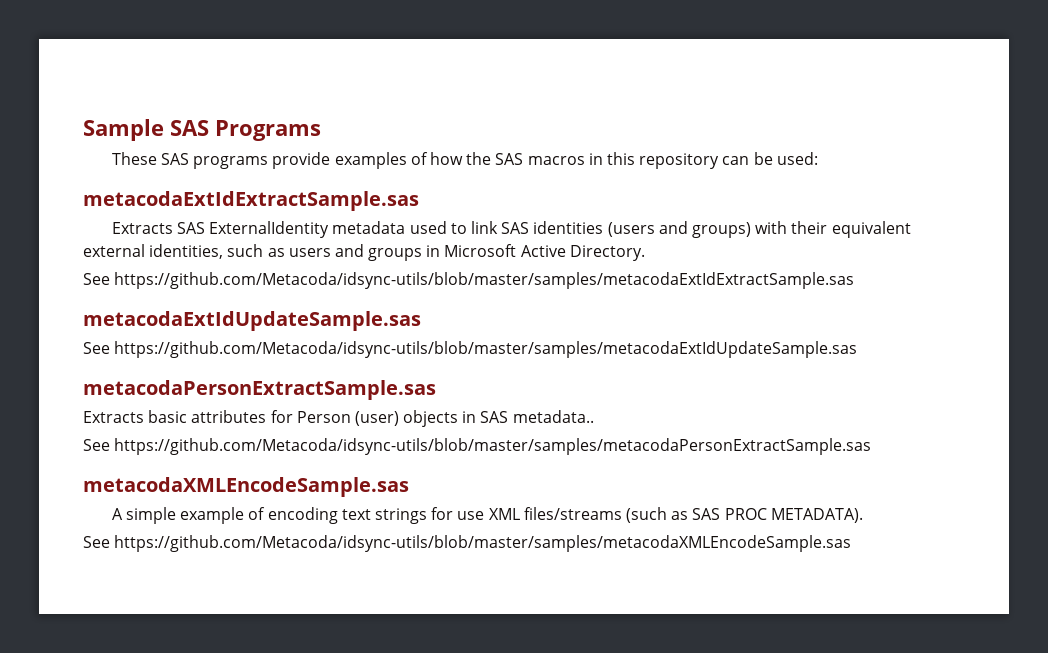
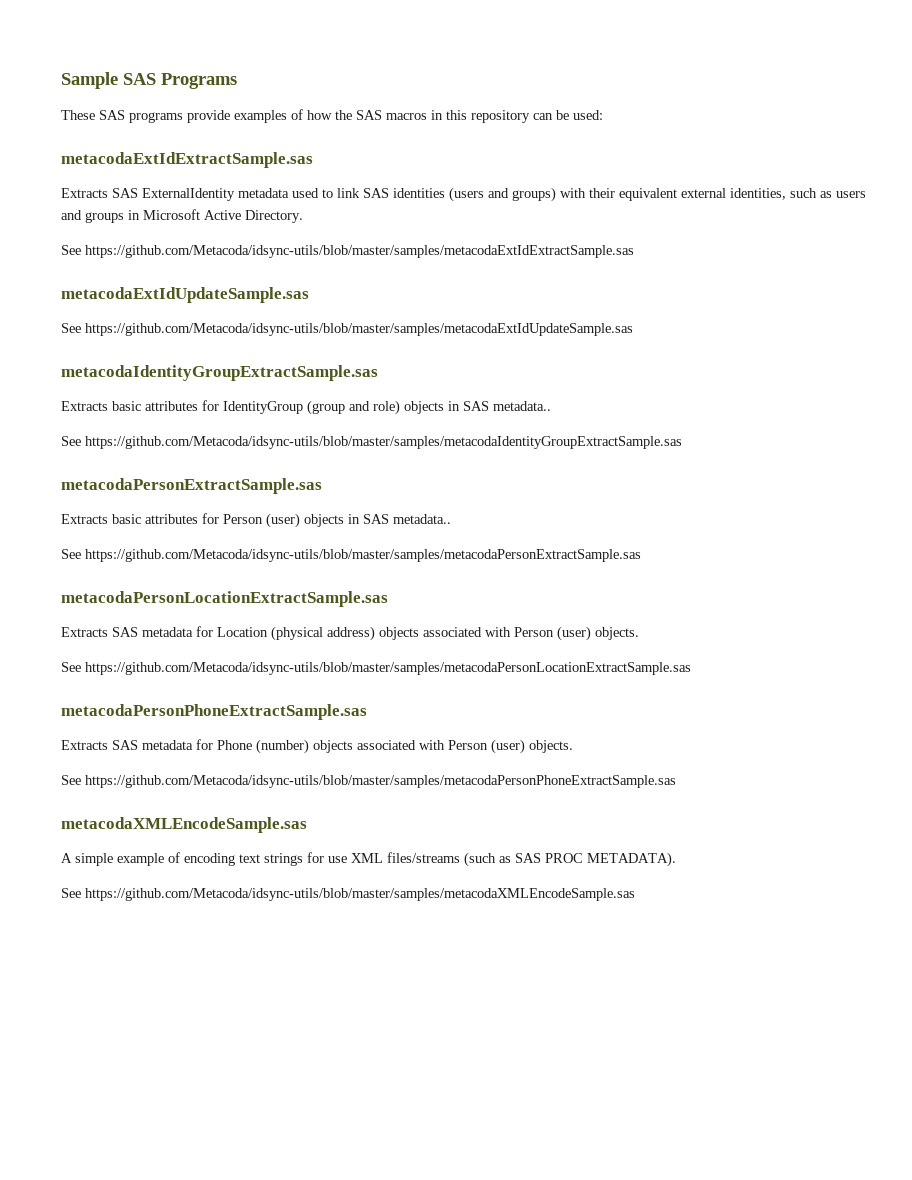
(858, 349) none -> [61,365,378,381] [61,400,551,415] [61,436,682,449] // metacodaIdentityGroupExtractSample.sas // Extracts basic attributes for IdentityGroup (group and role) objects in SAS metadata.. // See https://github.com/Metacoda/idsync-utils/blob/master/samples/metacodaIdentityGroupExtractSample.sas
(872, 446) none -> [61,591,388,607] [61,626,639,641] [61,662,691,675] [61,704,367,720] [61,739,573,754] [61,775,676,788] // metacodaPersonLocationExtractSample.sas // Extracts SAS metadata for Location (physical address) objects associated with Person (user) objects. // See https://github.com/Metacoda/idsync-utils/blob/master/samples/metacodaPersonLocationExtractSample.sas // metacodaPersonPhoneExtractSample.sas // Extracts SAS metadata for Phone (number) objects associated with Person (user) objects. // See https://github.com/Metacoda/idsync-utils/blob/master/samples/metacodaPersonPhoneExtractSample.sas

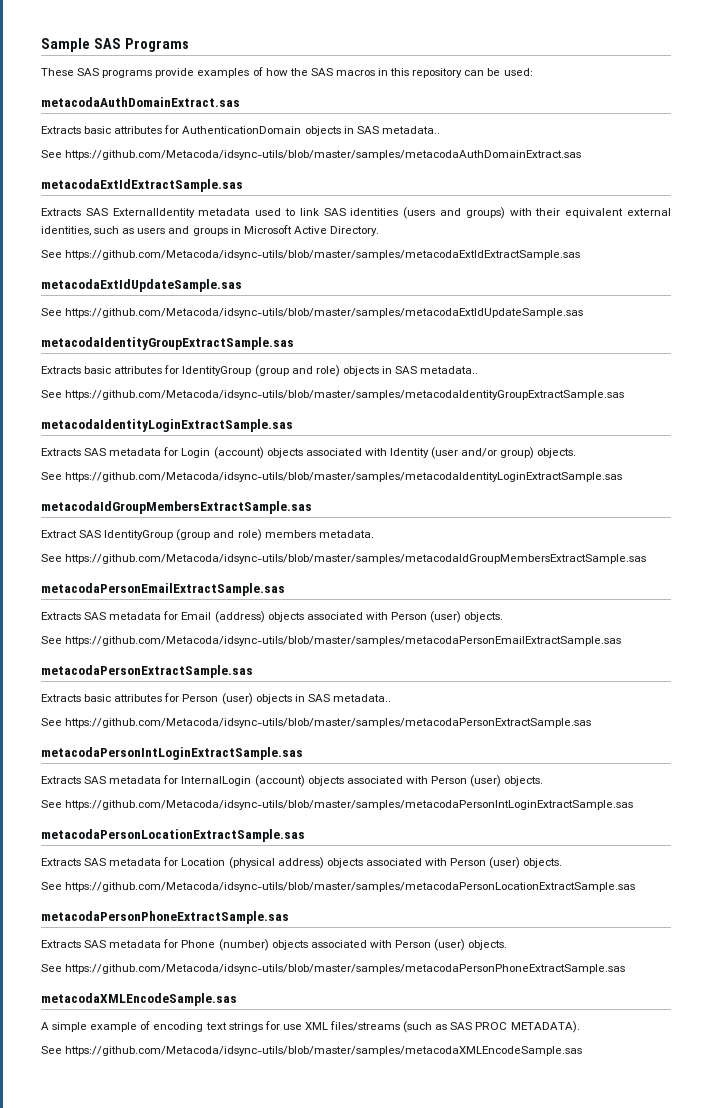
(603, 115) none -> [41,97,240,107] [41,125,440,136] [41,150,582,160] // metacodaAuthDomainExtract.sas // Extracts basic attributes for AuthenticationDomain objects in SAS metadata.. // See https://github.com/Metacoda/idsync-utils/blob/master/samples/metacodaAuthDomainExtract.sas
(682, 442) none -> [41,419,293,432] [41,447,577,459] [41,472,623,482] [41,501,312,514] [41,529,374,541] [41,554,647,564] [41,583,285,596] [41,611,504,623] [41,636,622,646] // metacodaIdentityLoginExtractSample.sas // Extracts SAS metadata for Login (account) objects associated with Identity (user and/or group) objects. // See https://github.com/Metacoda/idsync-utils/blob/master/samples/metacodaIdentityLoginExtractSample.sas // metacodaIdGroupMembersExtractSample.sas // Extract SAS IdentityGroup (group and role) members metadata. // See https://github.com/Metacoda/idsync-utils/blob/master/samples/metacodaIdGroupMembersExtractSample.sas // metacodaPersonEmailExtractSample.sas // Extracts SAS metadata for Email (address) objects associated with Person (user) objects. // See https://github.com/Metacoda/idsync-utils/blob/master/samples/metacodaPersonEmailExtractSample.sas
(641, 555) none -> [41,747,303,760] [41,775,544,787] [41,800,634,810] // metacodaPersonIntLoginExtractSample.sas // Extracts SAS metadata for InternalLogin (account) objects associated with Person (user) objects. // See https://github.com/Metacoda/idsync-utils/blob/master/samples/metacodaPersonIntLoginExtractSample.sas

